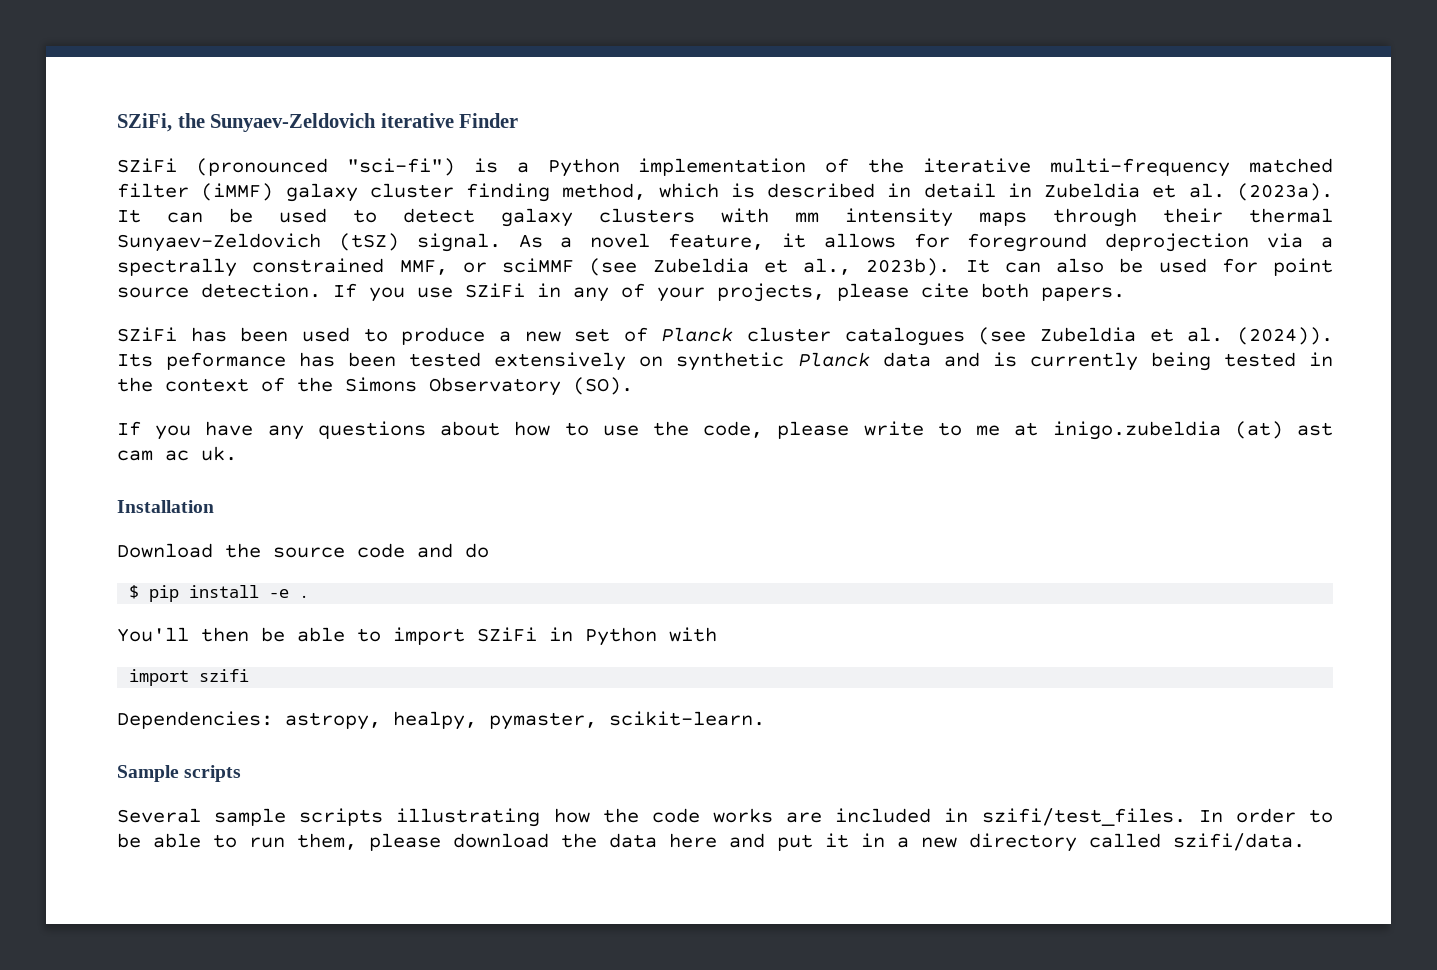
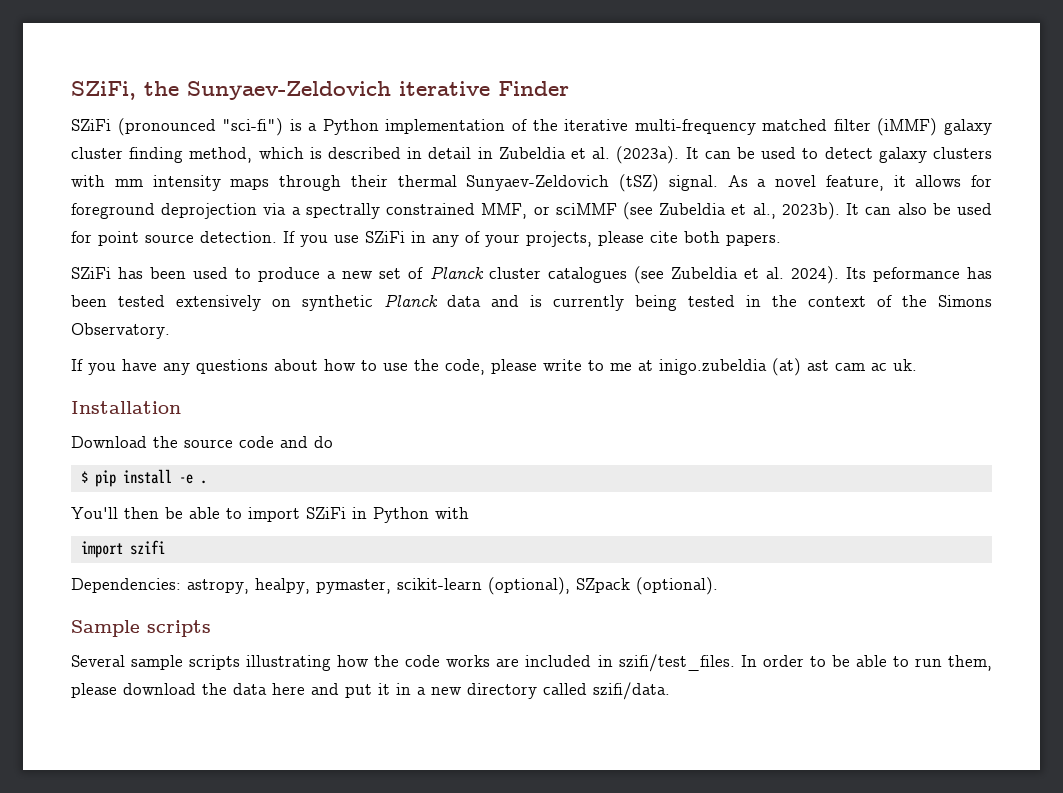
[1237,327,1333,345] (2024)). -> [790,266,839,284] 2024).
[429,377,633,396] Observatory (SO). -> [71,323,170,339] Observatory.
[609,711,765,726] scikit-learn. -> [397,577,718,595] scikit-learn (optional), SZpack (optional).

